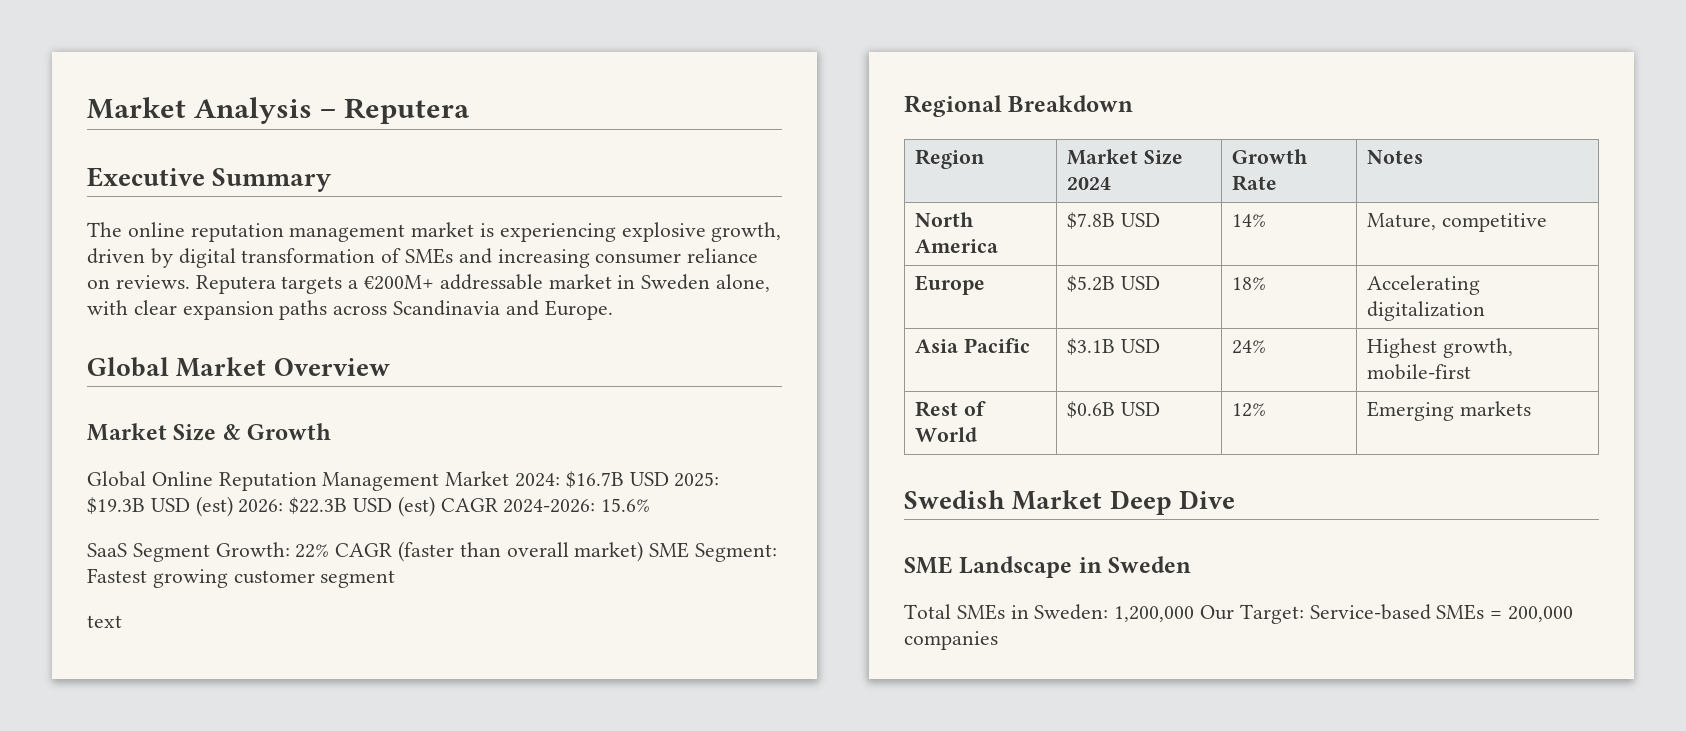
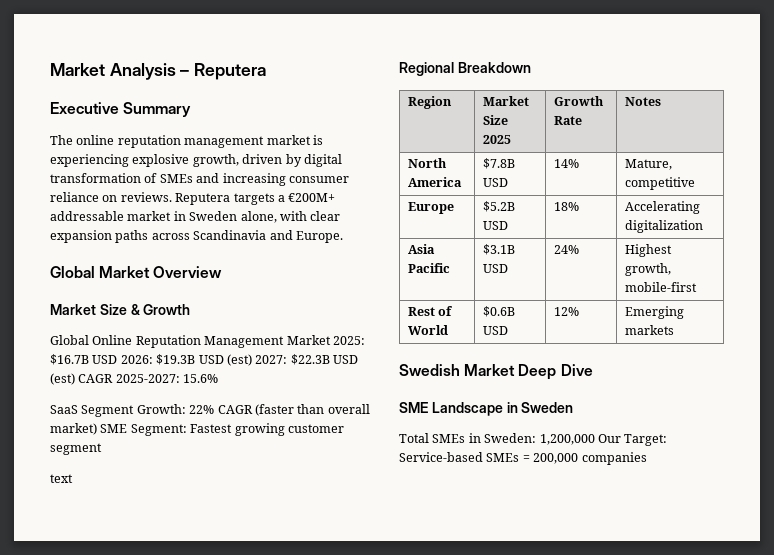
[515,473,561,487] 2024: -> [332,336,365,345] 2025:
[674,472,720,487] 2025: -> [120,355,153,364] 2026:
[238,499,284,513] 2026: -> [255,355,288,364] 2027:
[503,499,596,513] 2024-2026: -> [115,374,180,383] 2025-2027:
[1066,177,1111,190] 2024 -> [482,135,511,144] 2025

